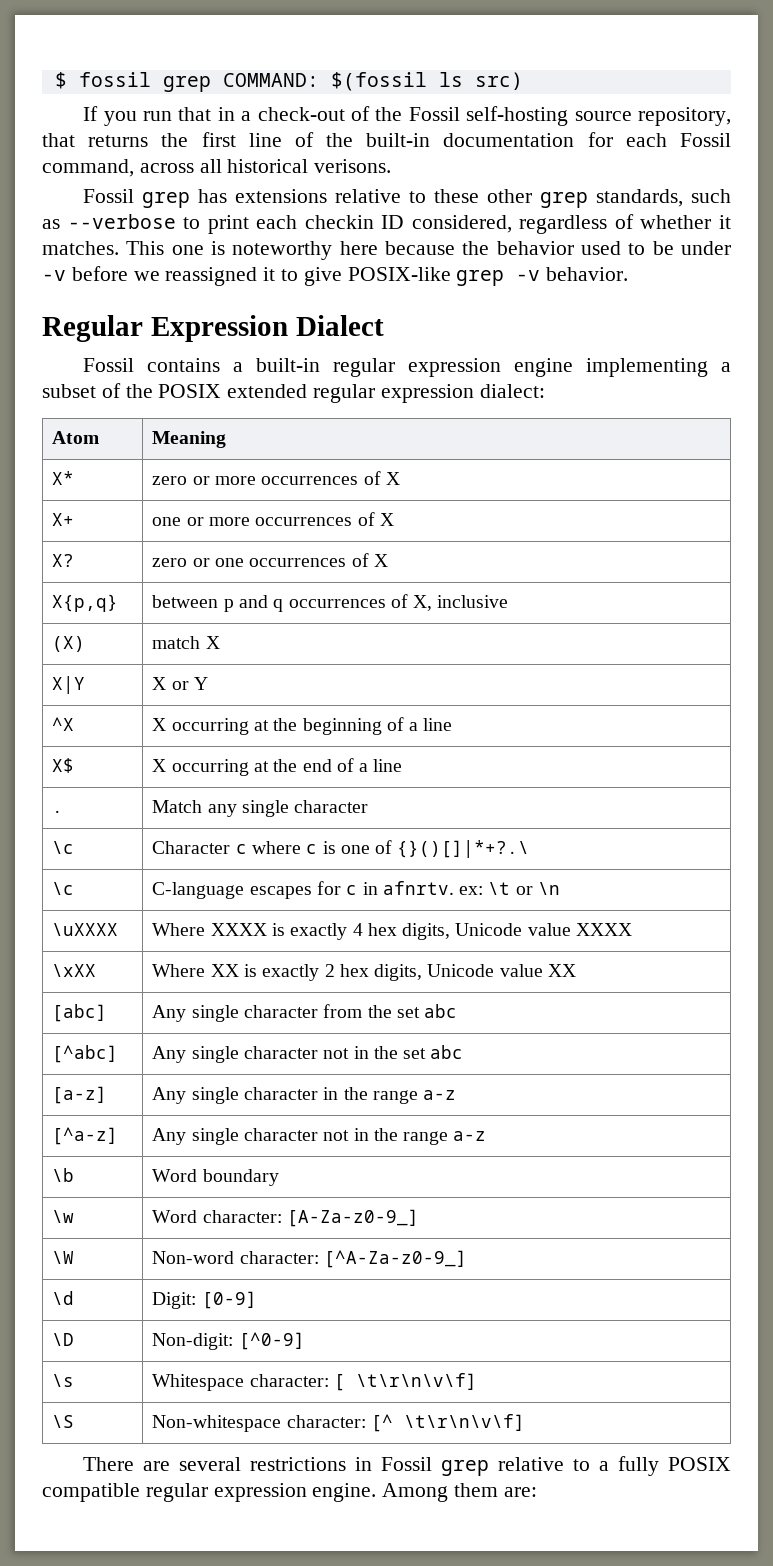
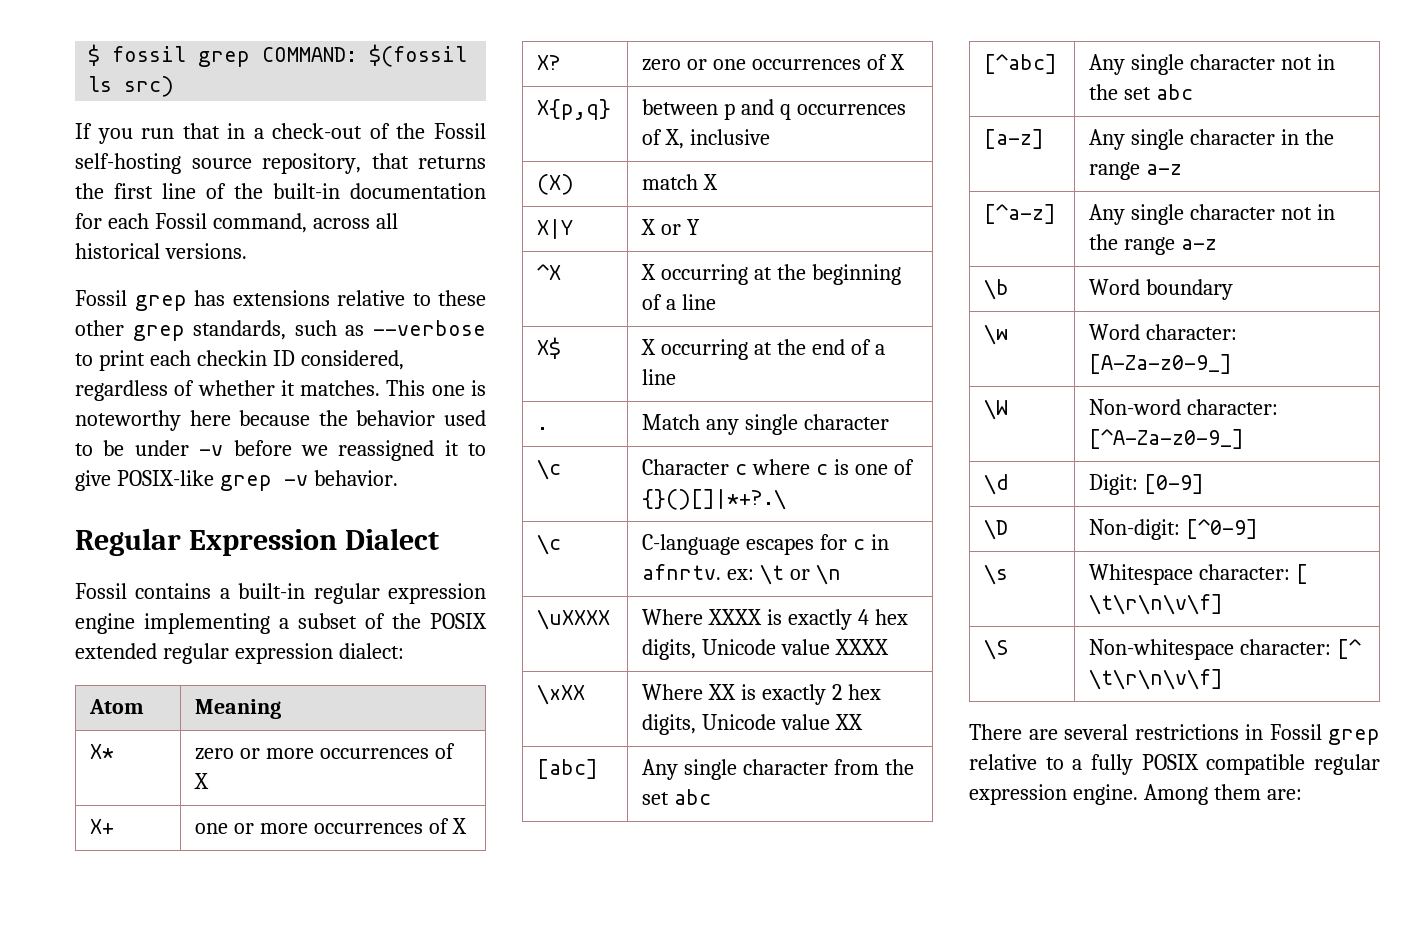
[314,159,392,173] verisons. -> [164,243,247,259] versions.

